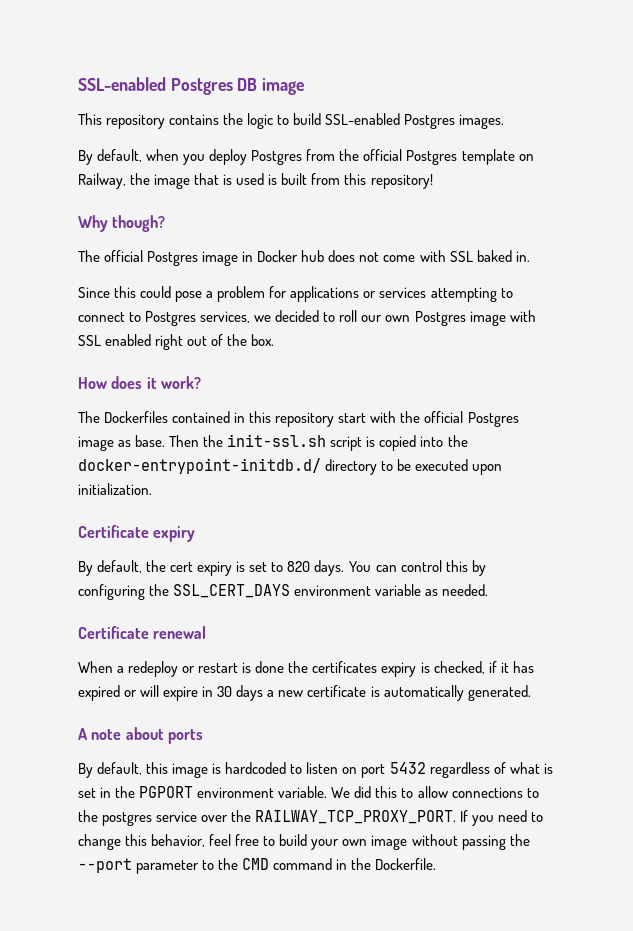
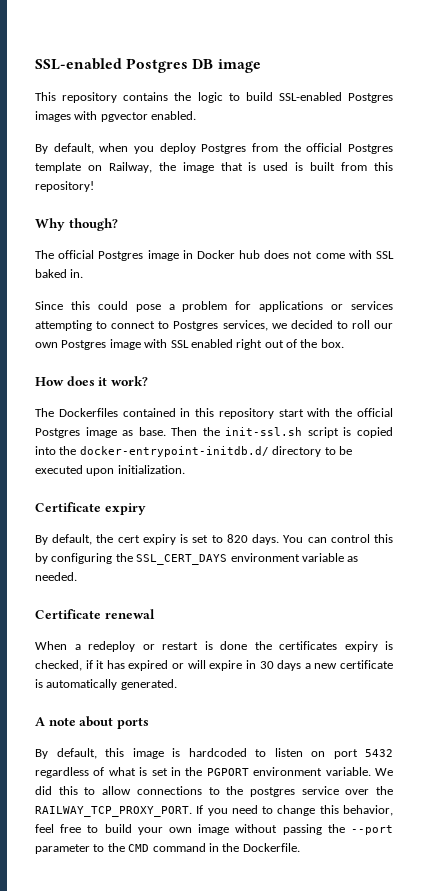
[459,114,505,129] images. -> [35,111,197,122] images with pgvector enabled.

